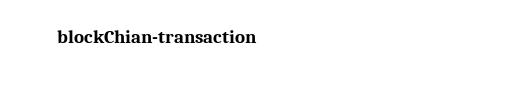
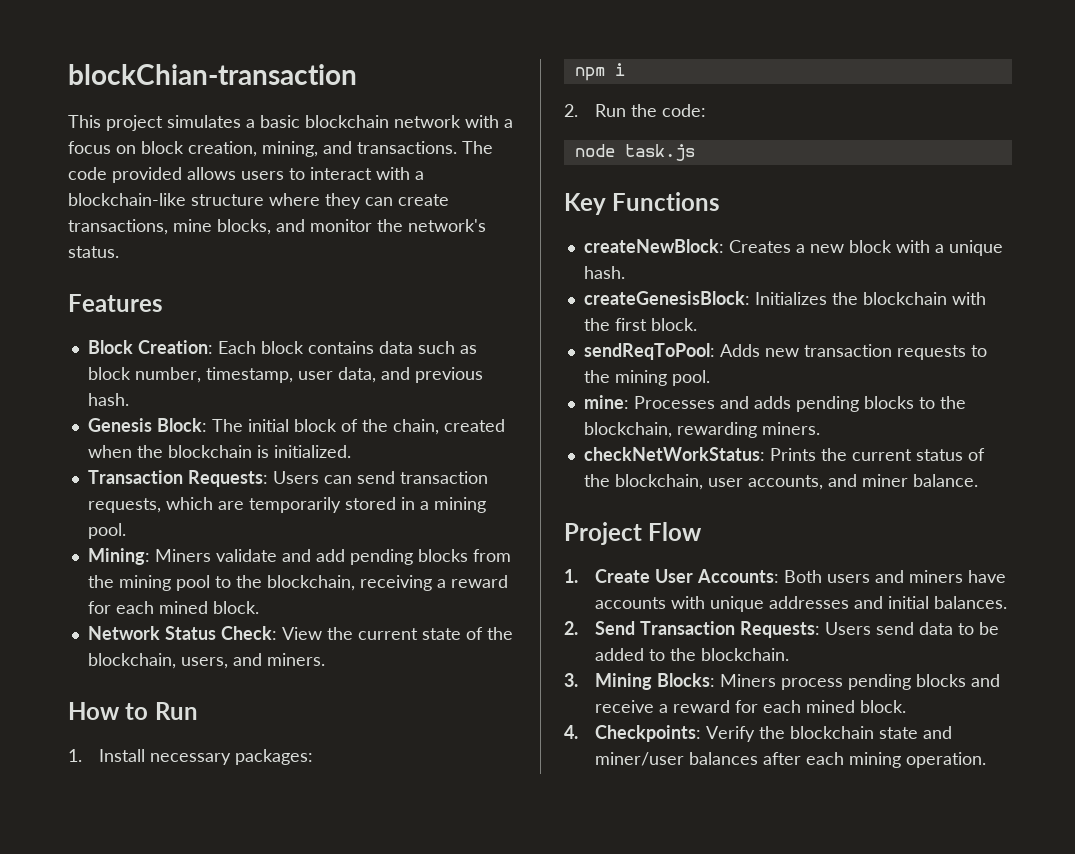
(257, 36) none -> [68,115,513,131] [68,141,493,157] [68,167,424,183] [68,193,449,209] [68,219,486,235] [68,246,119,258] [68,294,163,312] [87,340,477,354] [87,367,483,383] [87,393,129,406] [87,418,505,435] [87,445,351,458] [87,470,488,487] [87,497,486,513] [87,523,126,539] [87,548,511,565] [87,575,508,591] [87,601,259,614] [87,626,513,640] [87,653,325,669] [68,702,198,720] [68,749,313,765] [574,63,625,81] [564,104,706,117] [574,144,695,161] [564,192,721,215] [583,239,1003,256] [583,266,625,279] [583,291,986,305] [583,318,697,331] [583,343,987,360] [583,370,710,386] [583,395,966,412] [583,422,820,438] [583,447,985,461] [583,474,978,490] [564,522,703,545] [564,569,1006,583] [594,596,1007,612] [564,621,999,638] [594,648,789,661] [564,673,1000,690] [594,700,906,713] [564,725,952,742] [594,752,986,768] // This project simulates a basic blockchain network with a focus on block creation, mining, and transactions. The code provided allows users to interact with a blockchain-like structure where they can create transactions, mine blocks, and monitor the network's status. // Features // Block Creation: Each block contains data such as block number, timestamp, user data, and previous hash. // Genesis Block: The initial block of the chain, created when the blockchain is initialized. // Transaction Requests: Users can send transaction requests, which are temporarily stored in a mining pool. // Mining: Miners validate and add pending blocks from the mining pool to the blockchain, receiving a reward for each mined block. // Network Status Check: View the current state of the blockchain, users, and miners. // How to Run // 1. Install necessary packages: // npm i // 2. Run the code: // node task.js // Key Functions // createNewBlock: Creates a new block with a unique hash. // createGenesisBlock: Initializes the blockchain with the first block. // sendReqToPool: Adds new transaction requests to the mining pool. // mine: Processes and adds pending blocks to the blockchain, rewarding miners. // checkNetWorkStatus: Prints the current status of the blockchain, user accounts, and miner balance. // Project Flow // 1. Create User Accounts: Both users and miners have accounts with unique addresses and initial balances. // 2. Send Transaction Requests: Users send data to be added to the blockchain. // 3. Mining Blocks: Miners process pending blocks and receive a reward for each mined block. // 4. Checkpoints: Verify the blockchain state and miner/user balances after each mining operation.

